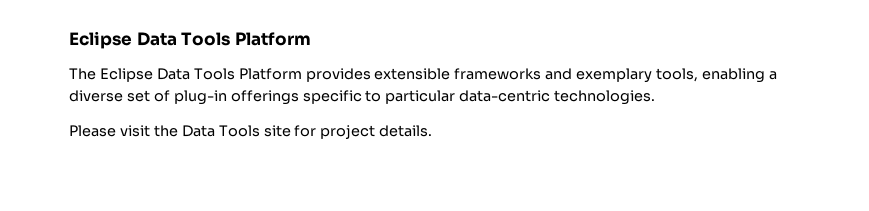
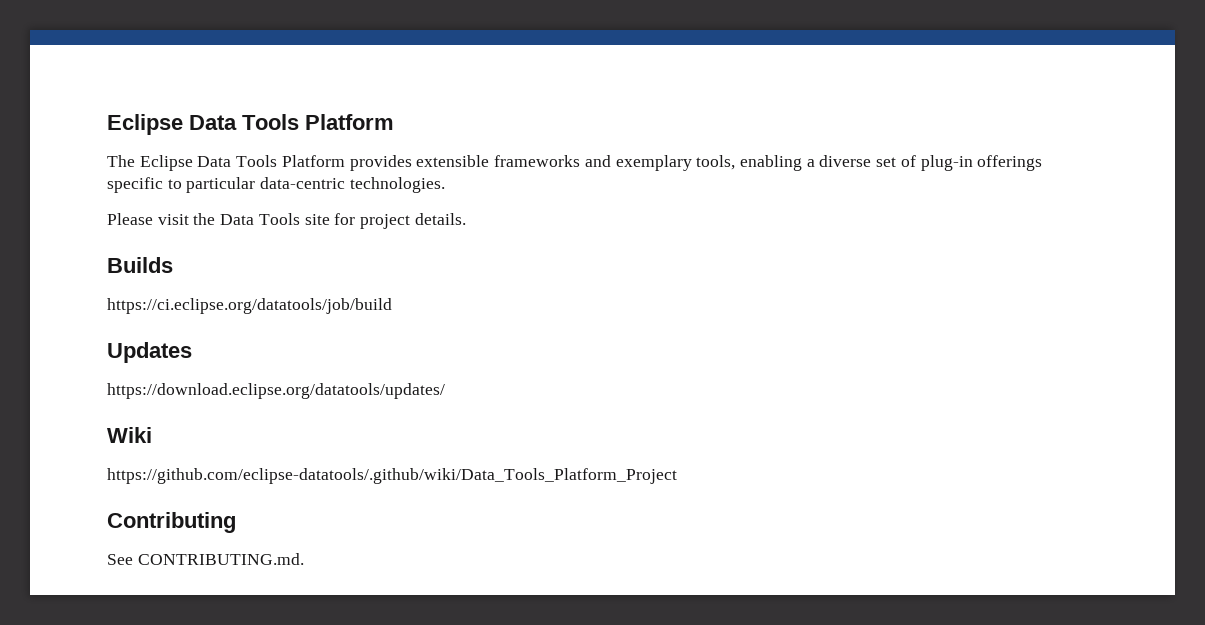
(433, 131) none -> [107,257,173,273] [107,298,392,314] [107,342,192,363] [107,383,445,399] [107,427,152,443] [107,468,677,484] [107,512,236,533] [107,553,304,565] // Builds // https://ci.eclipse.org/datatools/job/build // Updates // https://download.eclipse.org/datatools/updates/ // Wiki // https://github.com/eclipse-datatools/.github/wiki/Data_Tools_Platform_Project // Contributing // See CONTRIBUTING.md.

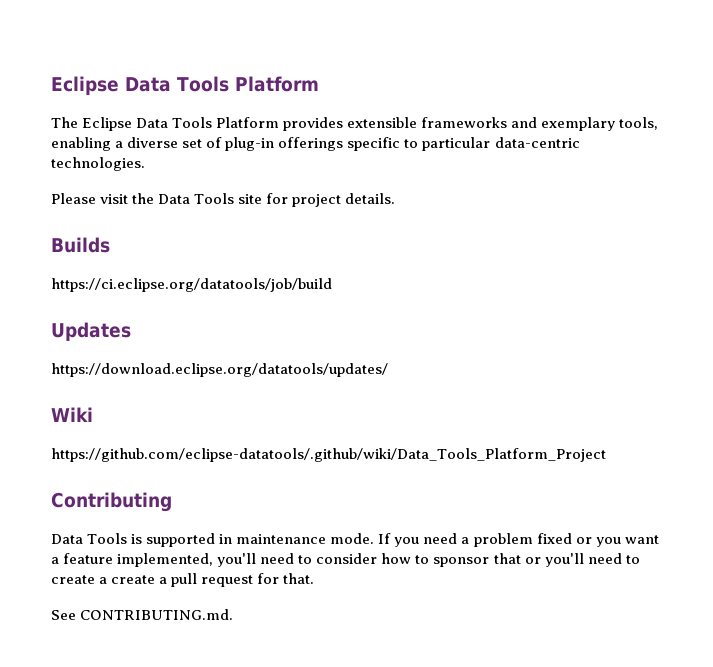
(236, 522) none -> [51,533,659,547] [51,553,640,567] [51,573,315,587] // Data Tools is supported in maintenance mode. If you need a problem fixed or you want a feature implemented, you'll need to consider how to sponsor that or you'll need to create a create a pull request for that.

